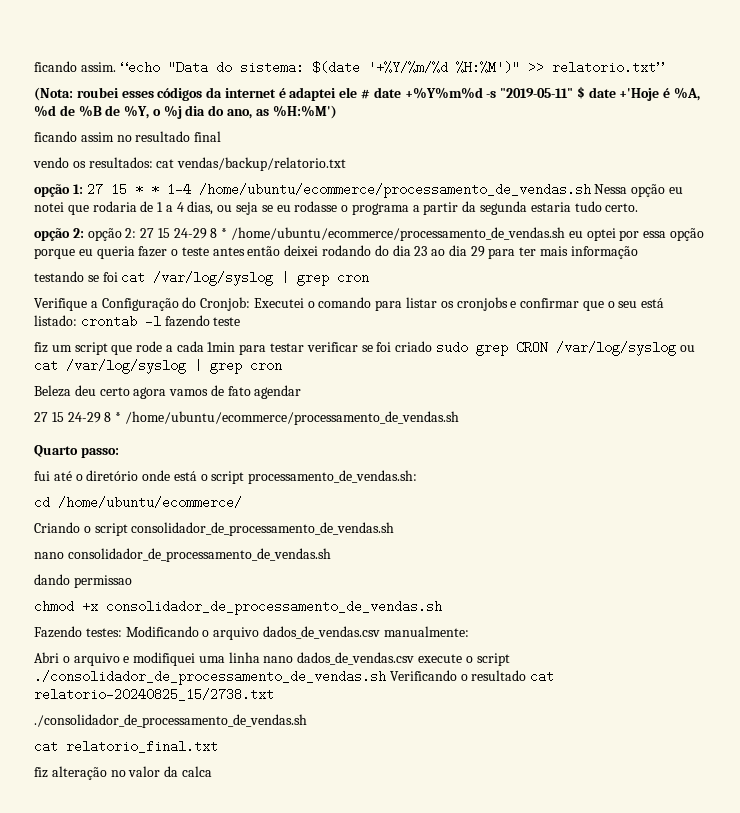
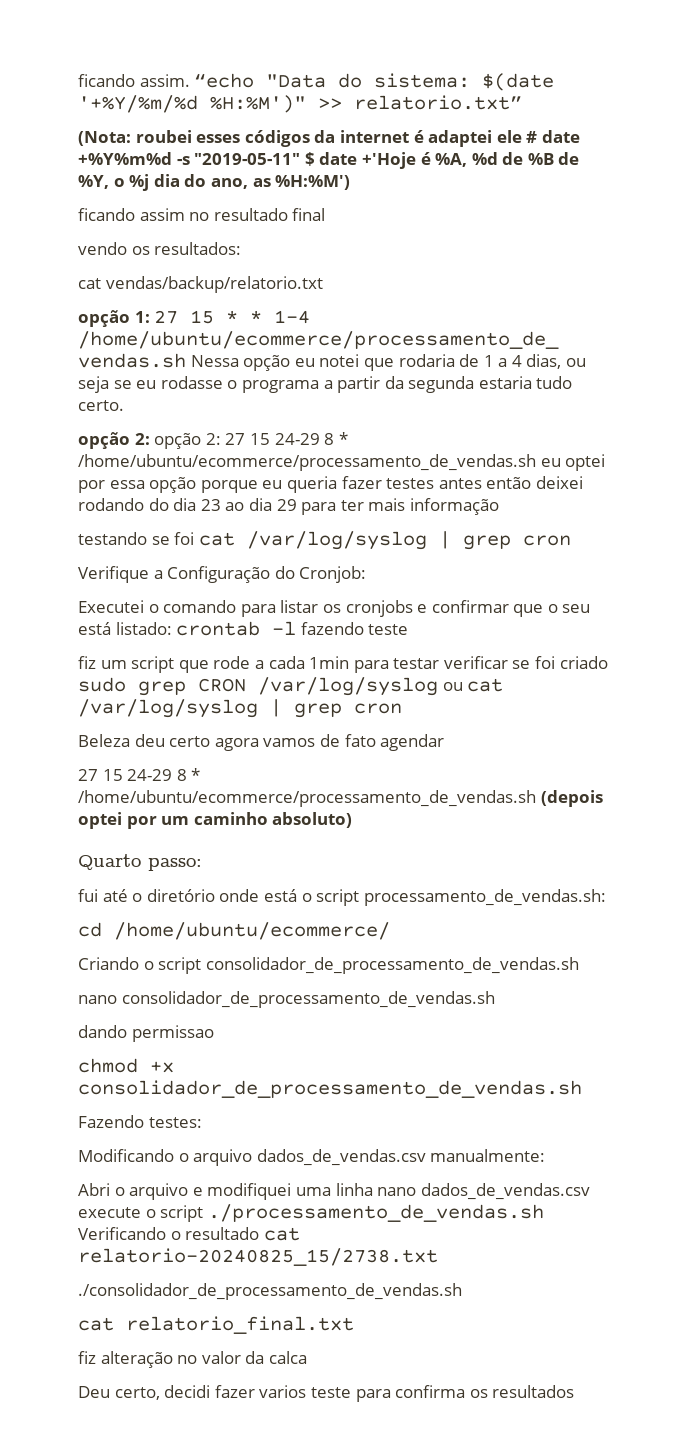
(153, 162) none -> (242, 248) //
[171,247,209,256] o teste -> [386,478,435,489] testes
(251, 304) none -> (367, 574) //
(459, 418) none -> [540,790,603,807] [78,812,353,829] (depois optei por um caminho absoluto)
(122, 632) none -> (202, 1122) //
[34,670,386,685] ./consolidador_de_processamento_de_vendas.sh -> [207,1204,544,1222] ./processamento_de_vendas.sh
(212, 771) none -> [78,1385,575,1402] // Deu certo, decidi fazer varios teste para confirma os resultados

